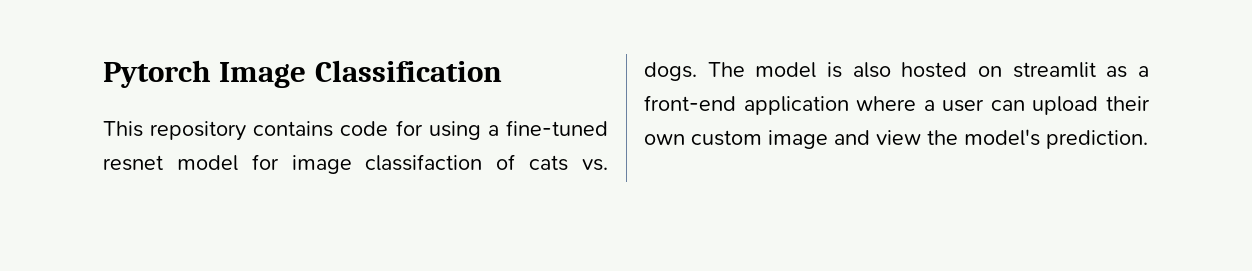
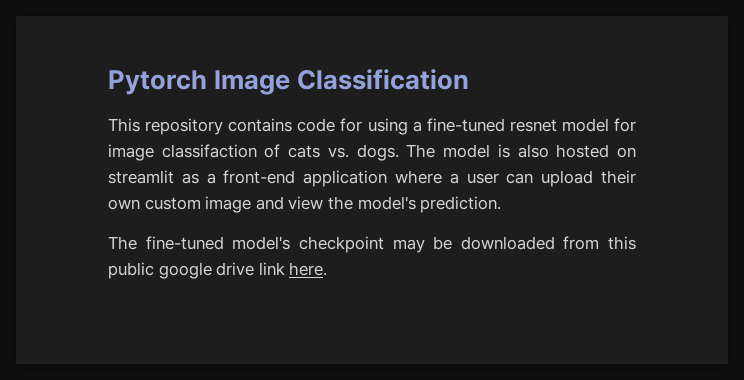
(1148, 139) none -> [108,236,636,253] [108,262,328,279] // The fine-tuned model's checkpoint may be downloaded from this public google drive link here.

